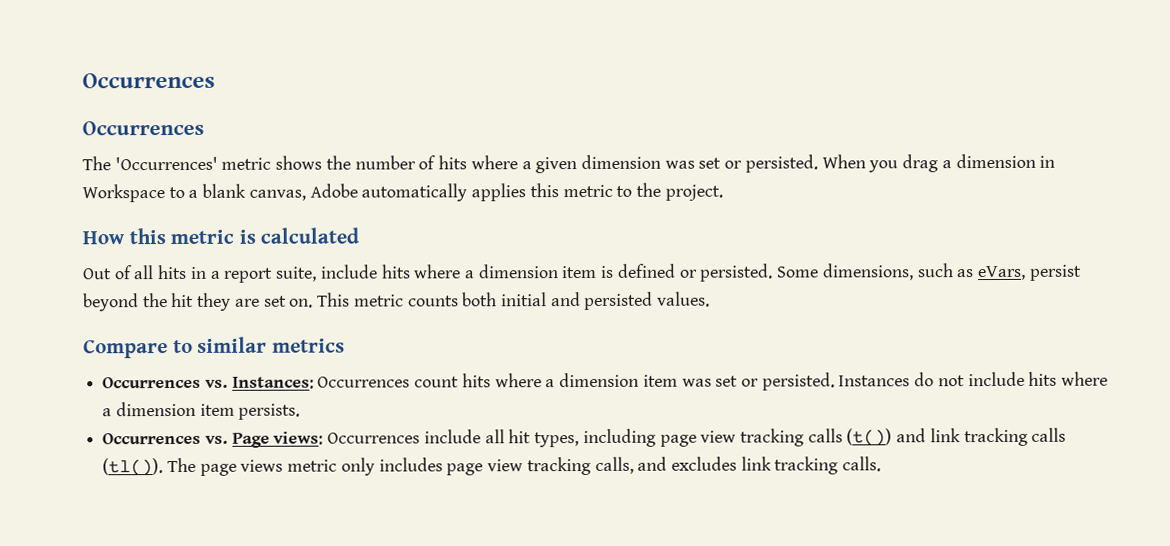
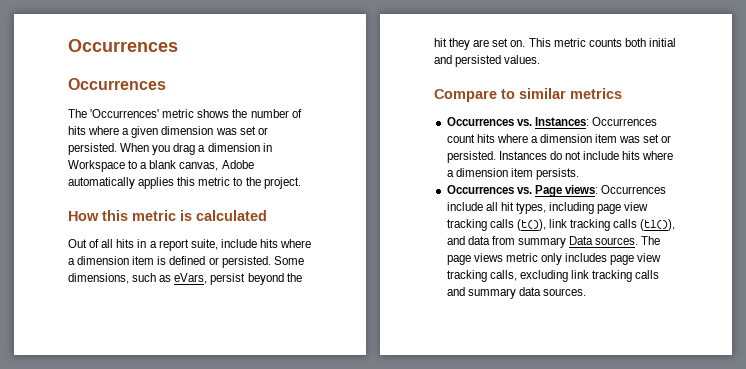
[846,427,1067,447] [102,458,164,477] (t()) and link tracking calls (tl()). -> [516,219,676,231] [446,236,639,248] (t()), link tracking calls (tl()), and data from summary Data sources.
[637,456,882,475] and excludes link tracking calls. -> [519,270,660,282] [446,287,586,299] excluding link tracking calls and summary data sources.

